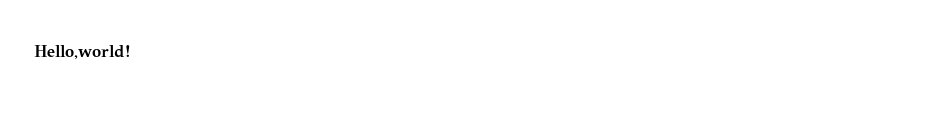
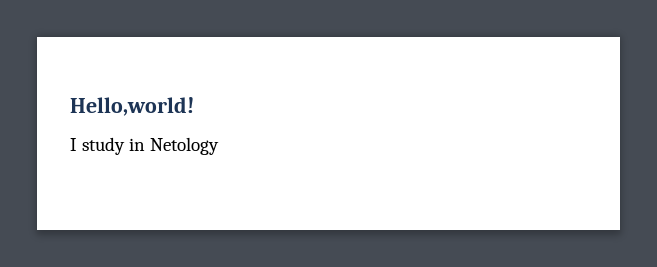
(131, 52) none -> [70,137,220,155] // I study in Netology

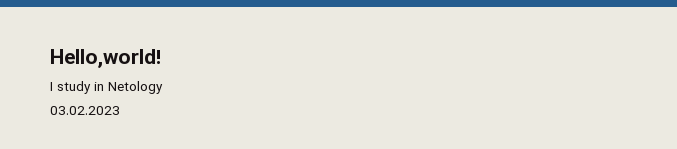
(220, 146) none -> [50,106,120,115] // 03.02.2023

